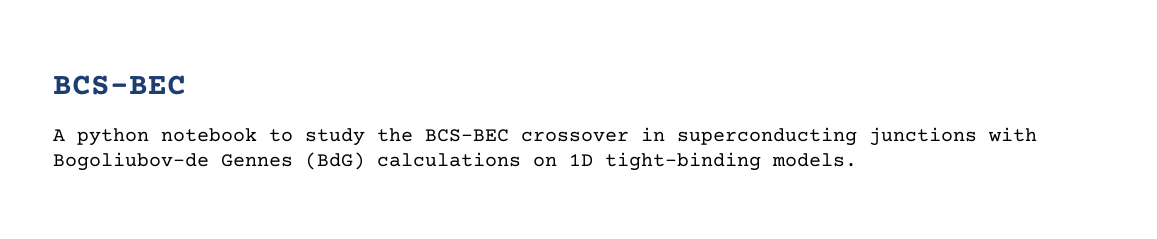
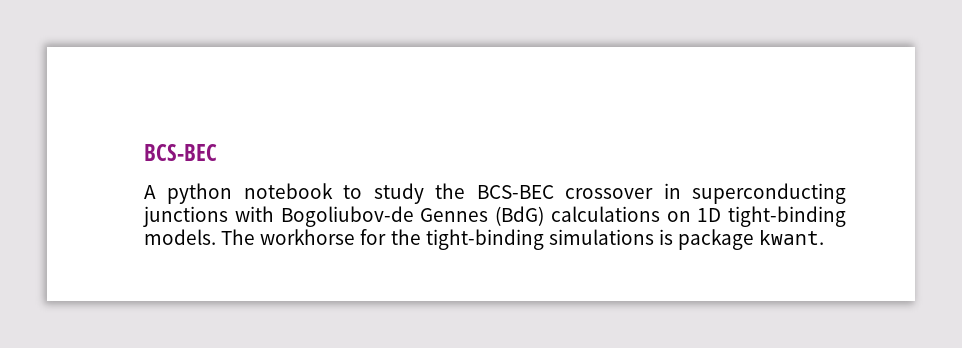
(857, 160) none -> [221,229,825,250] The workhorse for the tight-binding simulations is package kwant.

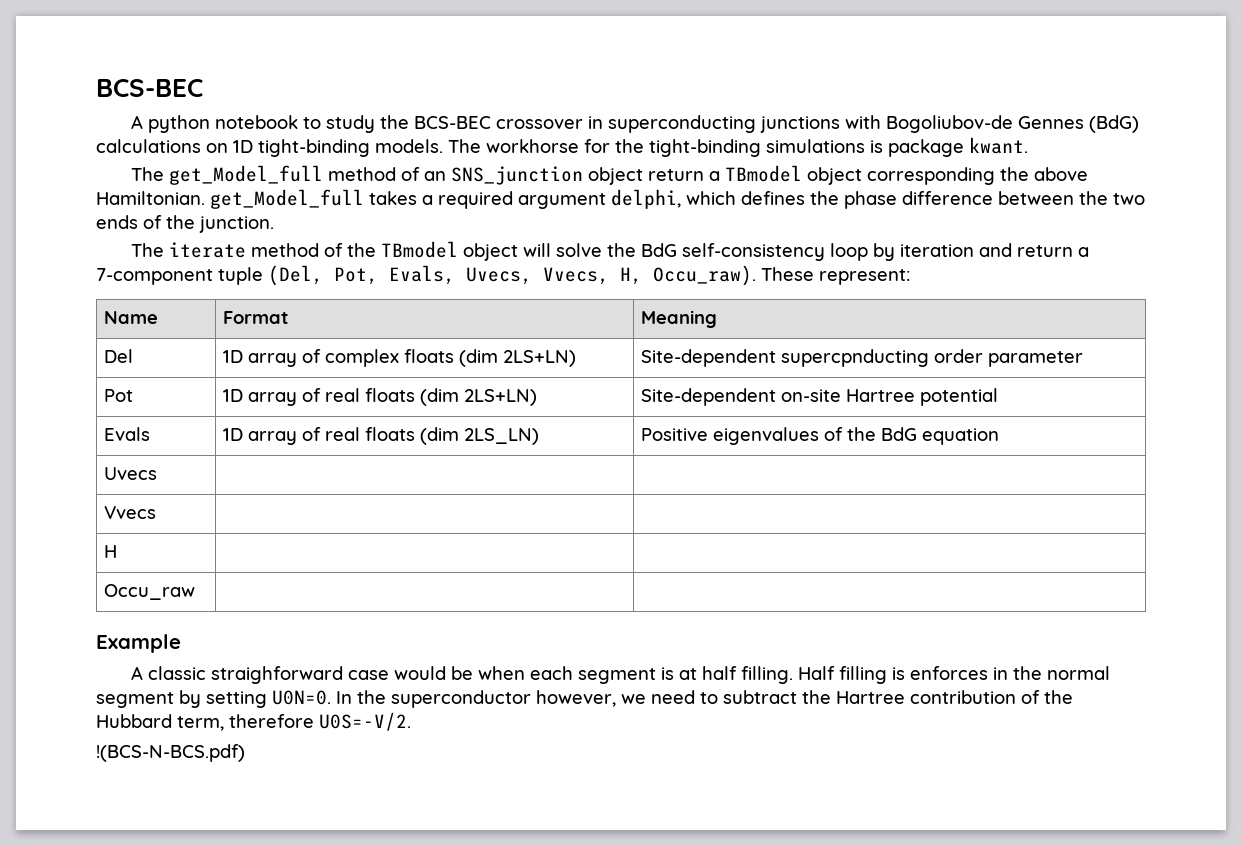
(825, 237) none -> [131,165,1089,185] [96,189,1145,209] [96,215,274,233] [131,241,1090,261] [96,265,910,286] [104,311,159,324] [223,311,290,324] [641,310,718,328] [104,349,134,363] [223,349,577,367] [641,349,1084,367] [104,389,134,402] [223,388,538,406] [641,388,999,406] [104,427,151,441] [223,427,540,445] [641,427,1000,445] [104,467,158,480] [104,506,157,519] [104,545,118,558] [104,584,196,600] [96,634,181,653] [131,666,1111,684] [96,690,1073,708] [96,712,411,731] [96,744,245,762] // The get_Model_full method of an SNS_junction object return a TBmodel object corresponding the above Hamiltonian. get_Model_full takes a required argument delphi, which defines the phase difference between the two ends of the junction. // The iterate method of the TBmodel object will solve the BdG self-consistency loop by iteration and return a 7-component tuple (Del, Pot, Evals, Uvecs, Vvecs, H, Occu_raw). These represent: // Name | Format | Meaning // Del | 1D array of complex floats (dim 2LS+LN) | Site-dependent supercpnducting order parameter // Pot | 1D array of real floats (dim 2LS+LN) | Site-dependent on-site Hartree potential // Evals | 1D array of real floats (dim 2LS_LN) | Positive eigenvalues of the BdG equation // Uvecs | | // Vvecs | | // H | | // Occu_raw | | // Example // A classic straighforward case would be when each segment is at half filling. Half filling is enforces in the normal segment by setting U0N=0. In the superconductor however, we need to subtract the Hartree contribution of the Hubbard term, therefore U0S=-V/2. // !(BCS-N-BCS.pdf)

